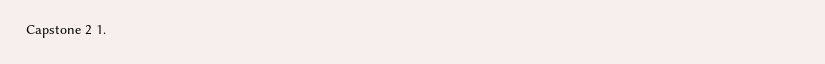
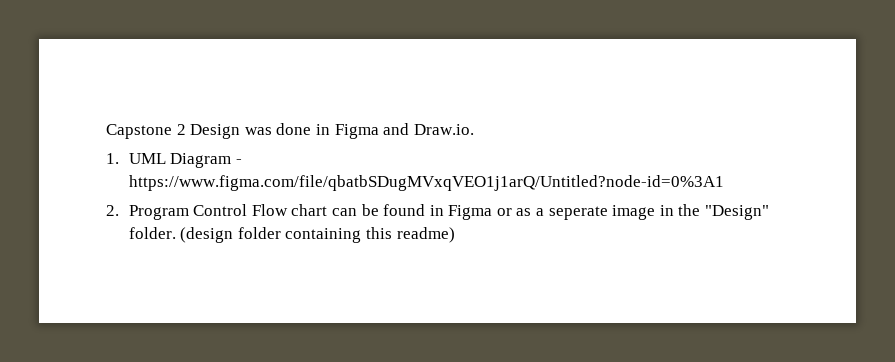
[96,25,106,34] 1. -> [190,123,474,139] [106,153,242,168] [128,175,724,191] [106,204,770,220] [128,227,455,243] Design was done in Figma and Draw.io. // 1. UML Diagram - https://www.figma.com/file/qbatbSDugMVxqVEO1j1arQ/Untitled?node-id=0%3A1 // 2. Program Control Flow chart can be found in Figma or as a seperate image in the "Design" folder. (design folder containing this readme)

